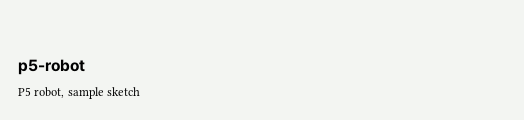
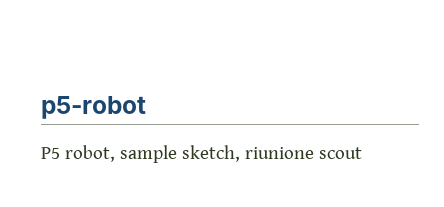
[107,87,141,96] sketch -> [181,145,362,162] sketch, riunione scout

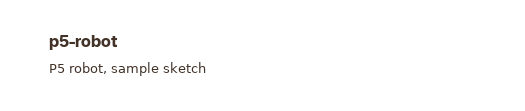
[181,145,362,162] sketch, riunione scout -> [163,62,206,73] sketch

